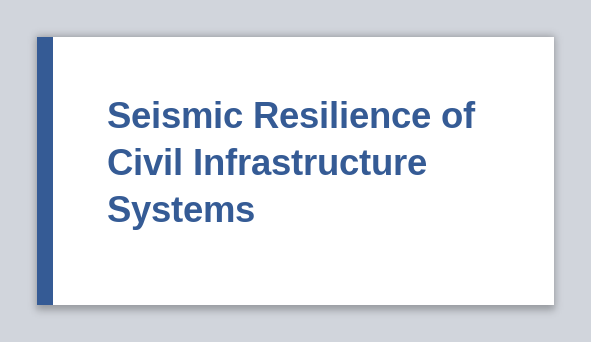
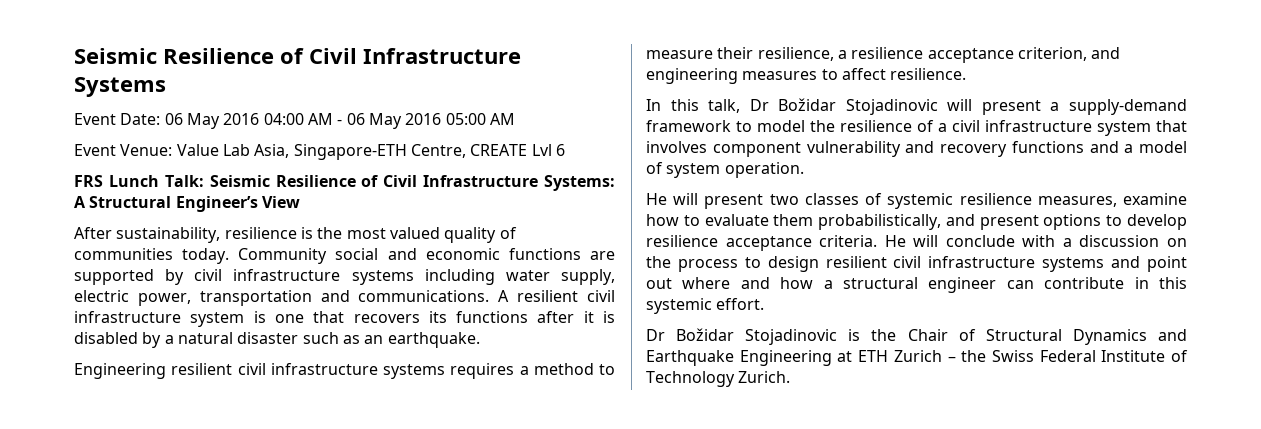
(255, 213) none -> [74,113,515,129] [74,144,565,160] [74,175,615,191] [74,196,300,212] [74,227,517,243] [74,248,616,264] [74,269,616,285] [74,290,615,306] [74,311,615,327] [74,332,480,348] [74,363,615,379] [646,47,1121,63] [646,68,967,84] [646,98,1187,115] [646,120,1187,136] [646,141,1187,157] [646,162,804,178] [646,193,1187,209] [646,214,1187,230] [646,235,1187,251] [646,256,1187,272] [646,277,1187,293] [646,298,765,314] [646,328,1187,345] [646,350,1188,366] [646,371,791,387] // Event Date: 06 May 2016 04:00 AM - 06 May 2016 05:00 AM // Event Venue: Value Lab Asia, Singapore-ETH Centre, CREATE Lvl 6 // FRS Lunch Talk: Seismic Resilience of Civil Infrastructure Systems: A Structural Engineer’s View // After sustainability, resilience is the most valued quality of communities today. Community social and economic functions are supported by civil infrastructure systems including water supply, electric power, transportation and communications. A resilient civil infrastructure system is one that recovers its functions after it is disabled by a natural disaster such as an earthquake. // Engineering resilient civil infrastructure systems requires a method to measure their resilience, a resilience acceptance criterion, and engineering measures to affect resilience. // In this talk, Dr Božidar Stojadinovic will present a supply-demand framework to model the resilience of a civil infrastructure system that involves component vulnerability and recovery functions and a model of system operation. // He will present two classes of systemic resilience measures, examine how to evaluate them probabilistically, and present options to develop resilience acceptance criteria. He will conclude with a discussion on the process to design resilient civil infrastructure systems and point out where and how a structural engineer can contribute in this systemic effort. // Dr Božidar Stojadinovic is the Chair of Structural Dynamics and Earthquake Engineering at ETH Zurich – the Swiss Federal Institute of Technology Zurich.

